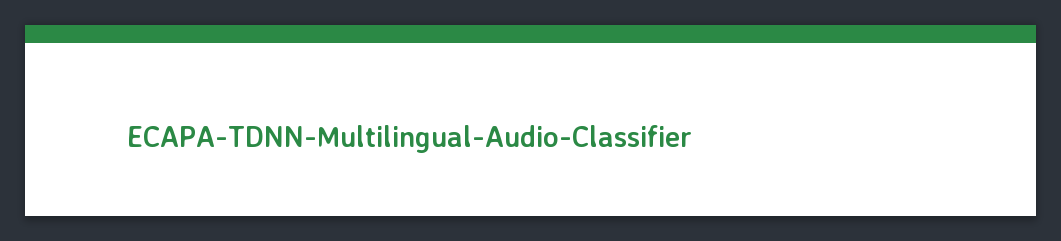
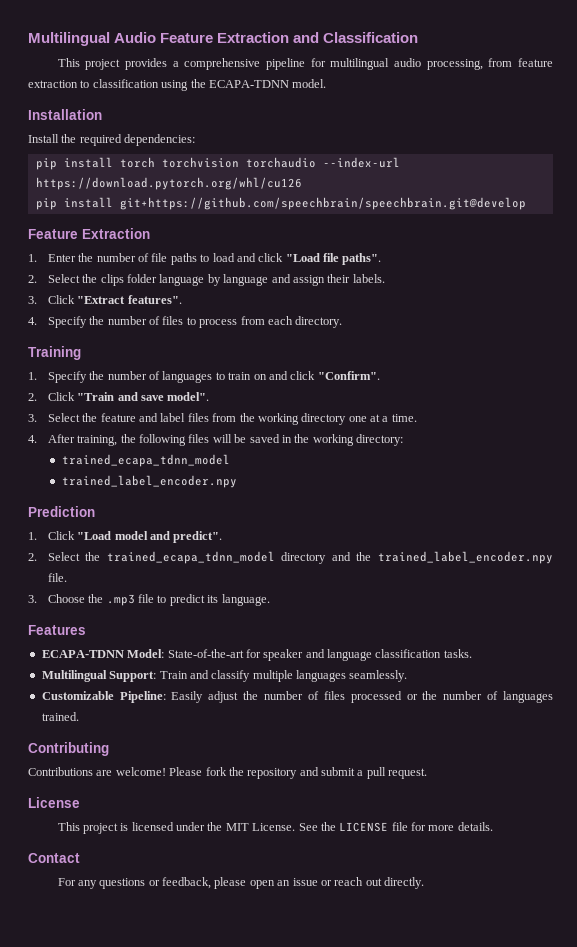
[127,125,692,153] ECAPA-TDNN-Multilingual-Audio-Classifier -> [28,32,419,46] [57,58,553,70] [28,79,327,91] [28,109,102,120] [28,134,196,146] [35,157,400,170] [35,177,302,190] [35,197,526,210] [28,228,150,239] [28,253,382,265] [28,274,385,286] [28,295,182,304] [28,316,343,328] [28,346,81,360] [28,371,380,383] [28,392,210,401] [28,413,417,425] [28,434,404,446] [61,454,230,467] [61,475,237,488] [28,506,95,517] [28,531,223,543] [28,551,553,564] [47,573,67,582] [28,594,270,606] [28,625,86,635] [41,649,472,661] [41,670,408,682] [41,691,554,703] [41,712,79,721] [28,742,109,756] [28,767,428,779] [28,797,80,808] [57,822,493,834] [28,853,80,863] [57,877,425,889] Multilingual Audio Feature Extraction and Classification // This project provides a comprehensive pipeline for multilingual audio processing, from feature extraction to classification using the ECAPA-TDNN model. // Installation // Install the required dependencies: // pip install torch torchvision torchaudio --index-url https://download.pytorch.org/whl/cu126 // pip install git+https://github.com/speechbrain/speechbrain.git@develop // Feature Extraction // 1. Enter the number of file paths to load and click "Load file paths". // 2. Select the clips folder language by language and assign their labels. // 3. Click "Extract features". // 4. Specify the number of files to process from each directory. // Training // 1. Specify the number of languages to train on and click "Confirm". // 2. Click "Train and save model". // 3. Select the feature and label files from the working directory one at a time. // 4. After training, the following files will be saved in the working directory: // trained_ecapa_tdnn_model // trained_label_encoder.npy // Prediction // 1. Click "Load model and predict". // 2. Select the trained_ecapa_tdnn_model directory and the trained_label_encoder.npy file. // 3. Choose the .mp3 file to predict its language. // Features // ECAPA-TDNN Model: State-of-the-art for speaker and language classification tasks. // Multilingual Support: Train and classify multiple languages seamlessly. // Customizable Pipeline: Easily adjust the number of files processed or the number of languages trained. // Contributing // Contributions are welcome! Please fork the repository and submit a pull request. // License // This project is licensed under the MIT License. See the LICENSE file for more details. // Contact // For any questions or feedback, please open an issue or reach out directly.

